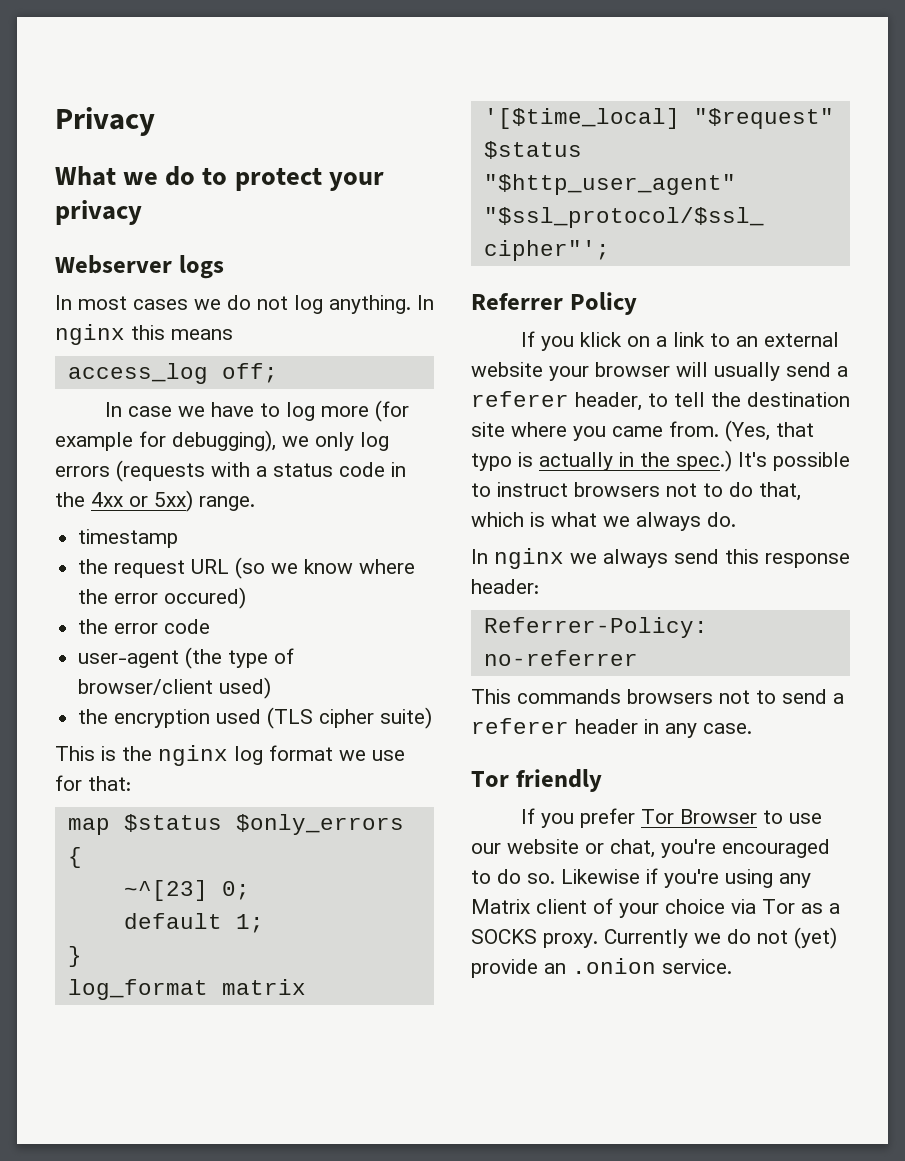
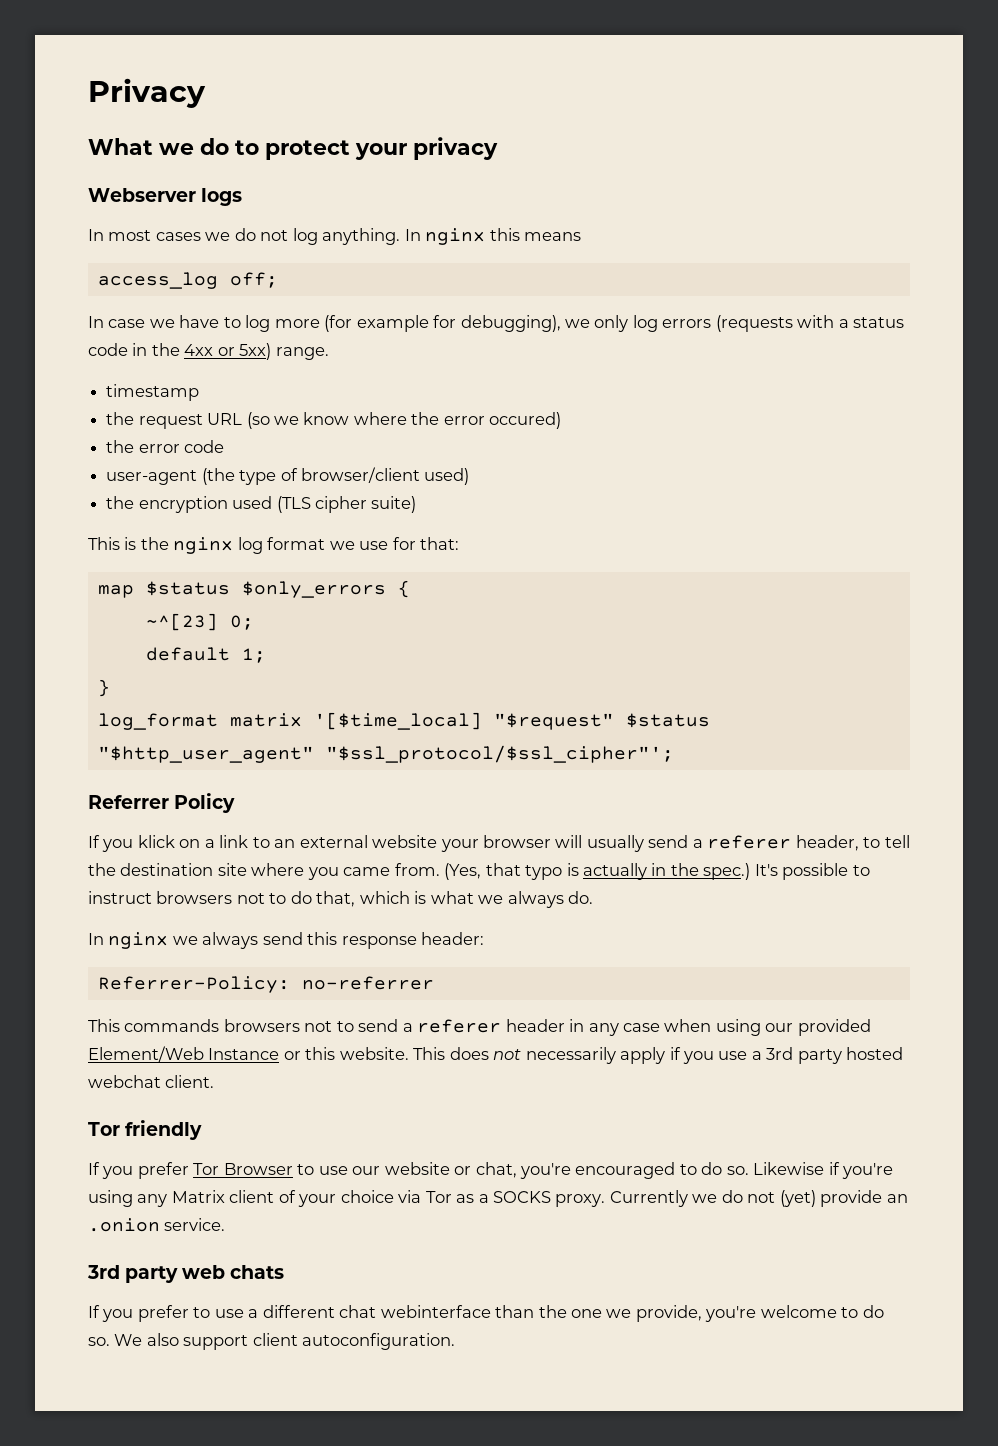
[703,723,752,734] case. -> [623,1019,871,1036] [88,1046,904,1064] [88,1075,215,1088] case when using our provided Element/Web Instance or this website. This does not necessarily apply if you use a 3rd party hosted webchat client.
(732, 966) none -> [87,1265,285,1283] [88,1305,884,1322] [88,1333,456,1350] // 3rd party web chats // If you prefer to use a different chat webinterface than the one we provide, you're welcome to do so. We also support client autoconfiguration.

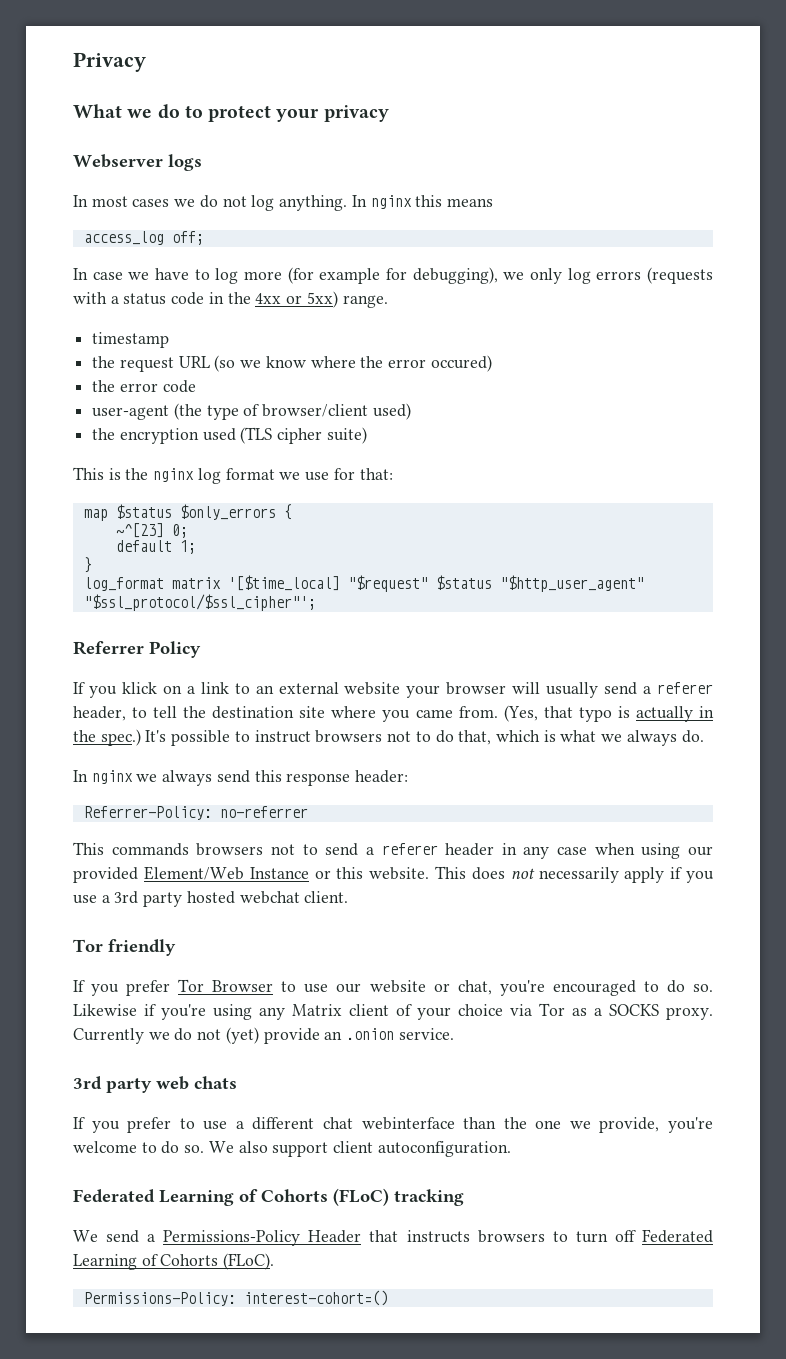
(456, 1341) none -> [73,1188,464,1206] [73,1229,713,1246] [73,1253,275,1270] [83,1290,388,1306] // Federated Learning of Cohorts (FLoC) tracking // We send a Permissions-Policy Header that instructs browsers to turn off Federated Learning of Cohorts (FLoC). // Permissions-Policy: interest-cohort=()

